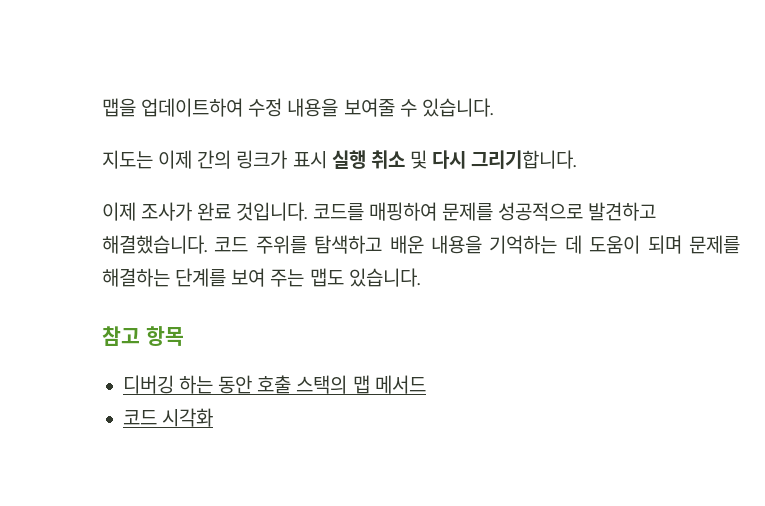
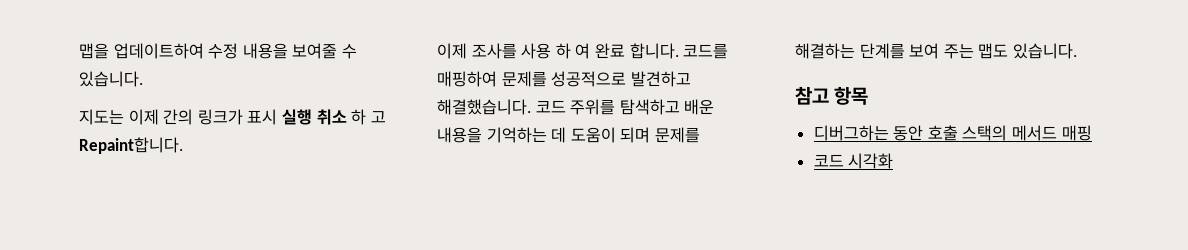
[409,150,577,169] [102,202,308,221] 및 다시 그리기합니다. // 이제 조사가 완료 것입니다. -> [351,109,386,125] [79,137,183,154] [437,43,679,59] 하 고 Repaint합니다. // 이제 조사를 사용 하 여 완료 합니다.
[122,375,214,394] 디버깅 하는 -> [813,125,889,141] 디버그하는
[352,375,370,394] 맵 -> (1008, 133) none
(426, 384) none -> [1061,125,1092,141] 매핑

